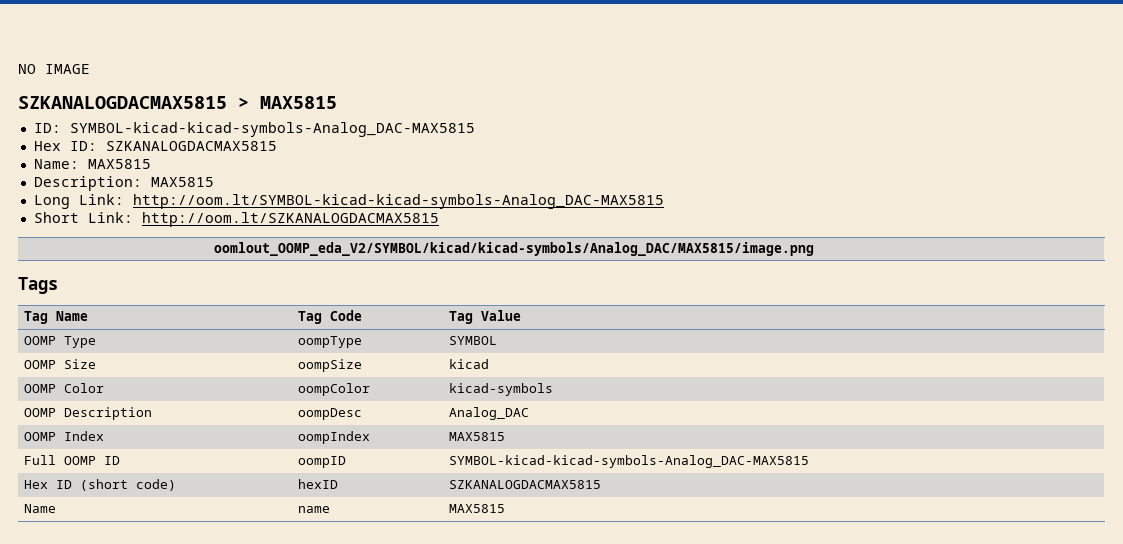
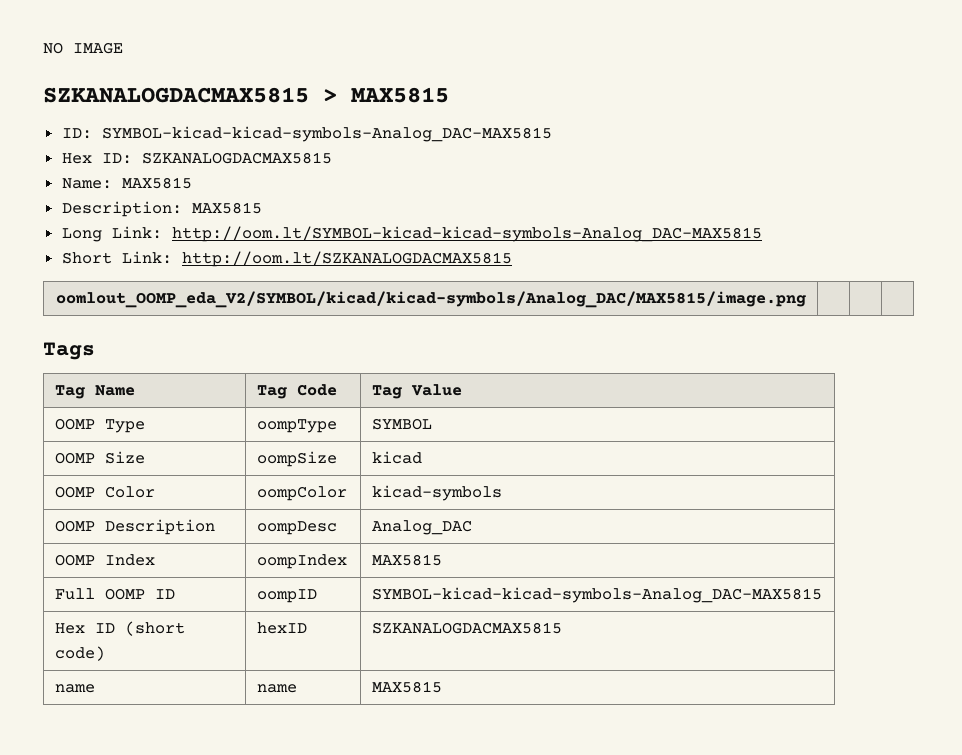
[24,504,57,513] Name -> [54,684,95,693] name

